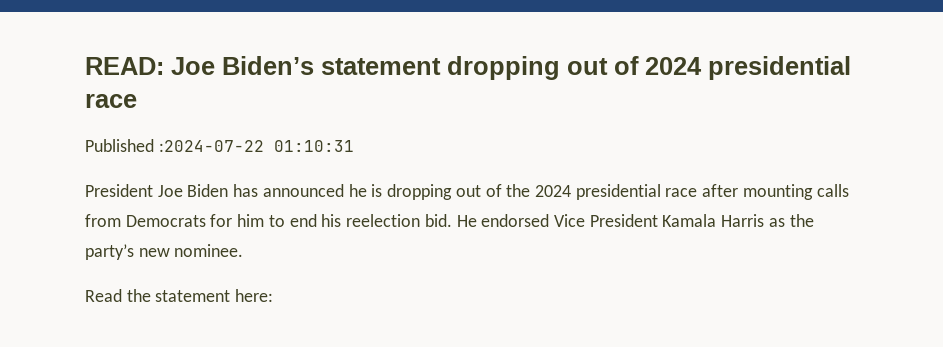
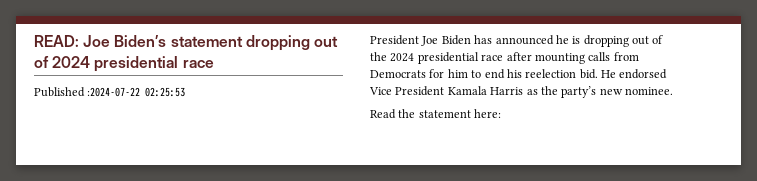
[273,140,354,152] 01:10:31 -> [145,87,186,97] 02:25:53

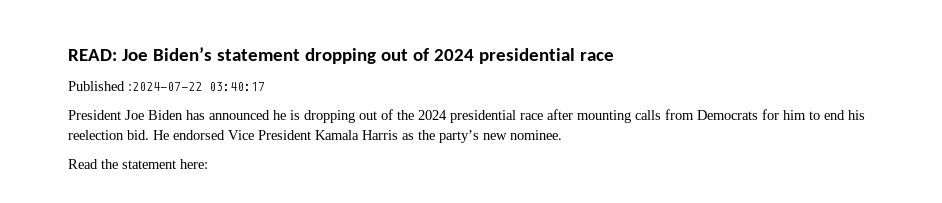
[145,87,186,97] 02:25:53 -> [209,82,265,91] 03:40:17

